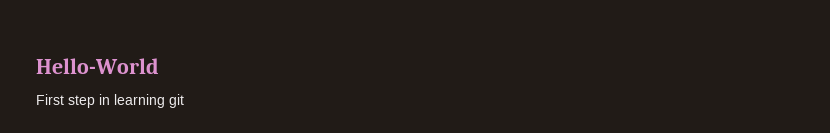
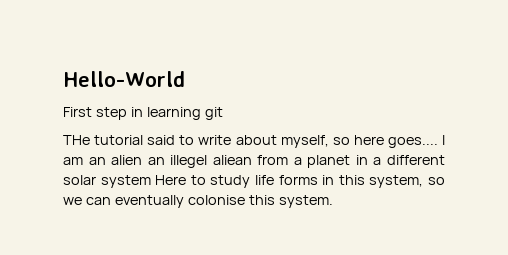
(184, 101) none -> [63,135,446,148] [63,155,445,168] [63,175,446,188] [63,195,333,208] // THe tutorial said to write about myself, so here goes.... I am an alien an illegel aliean from a planet in a different solar system Here to study life forms in this system, so we can eventually colonise this system.

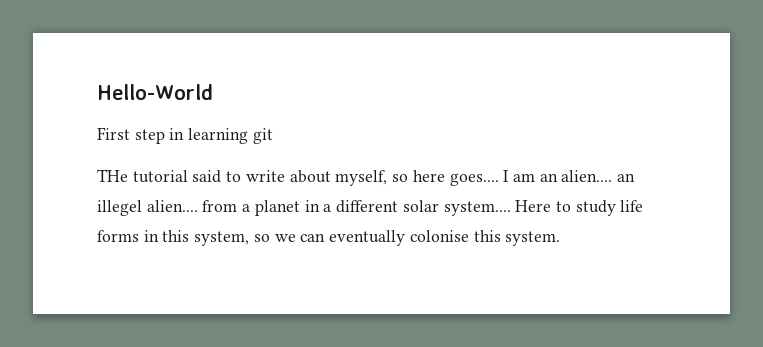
[111,155,143,165] alien -> [561,170,613,182] alien....
[212,155,252,165] aliean -> [146,200,198,212] alien....
[100,175,151,188] system -> [443,201,511,216] system....

